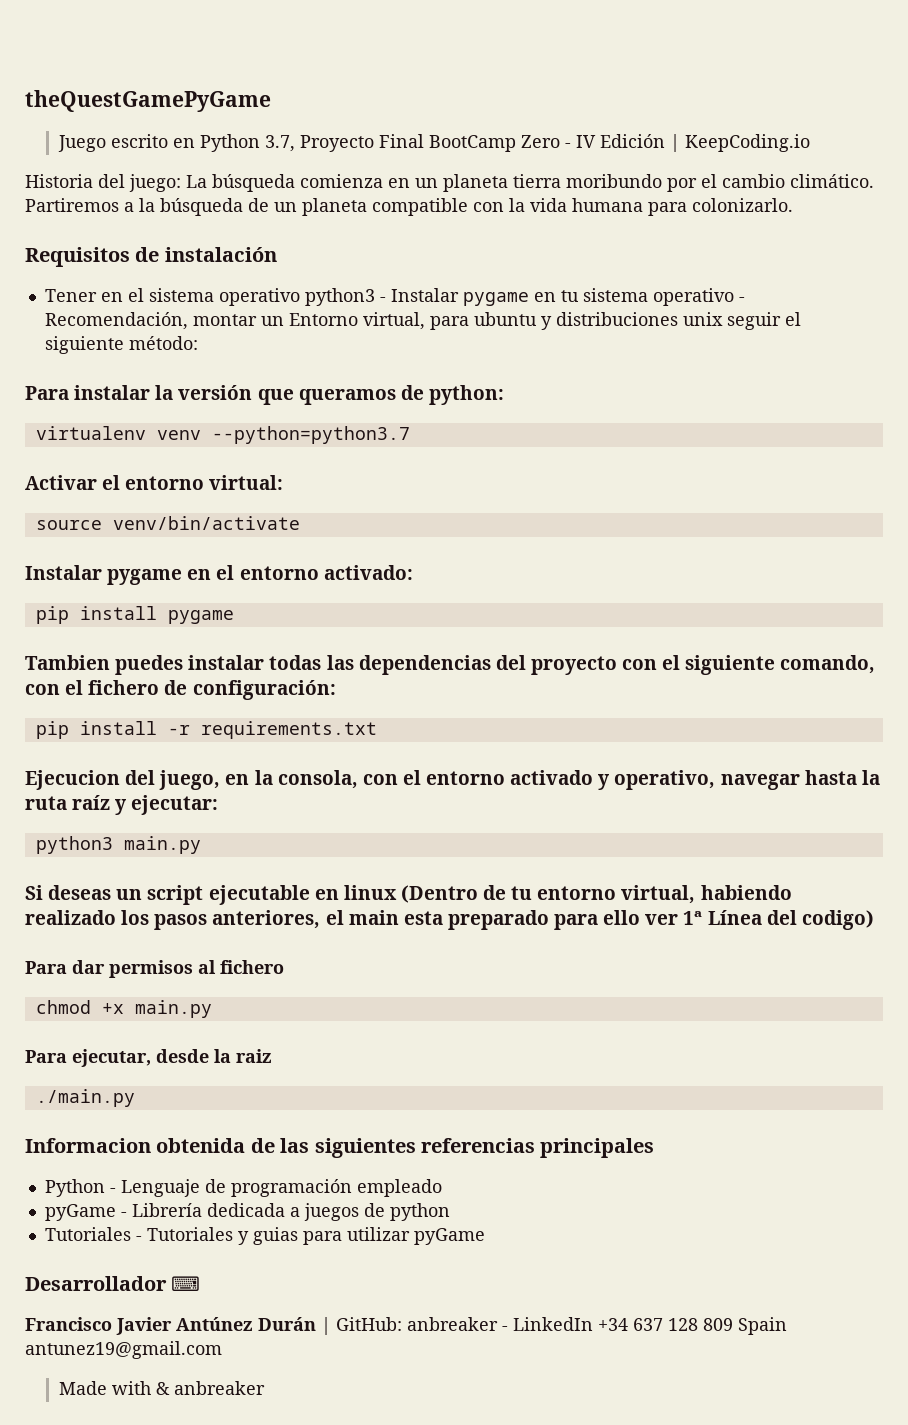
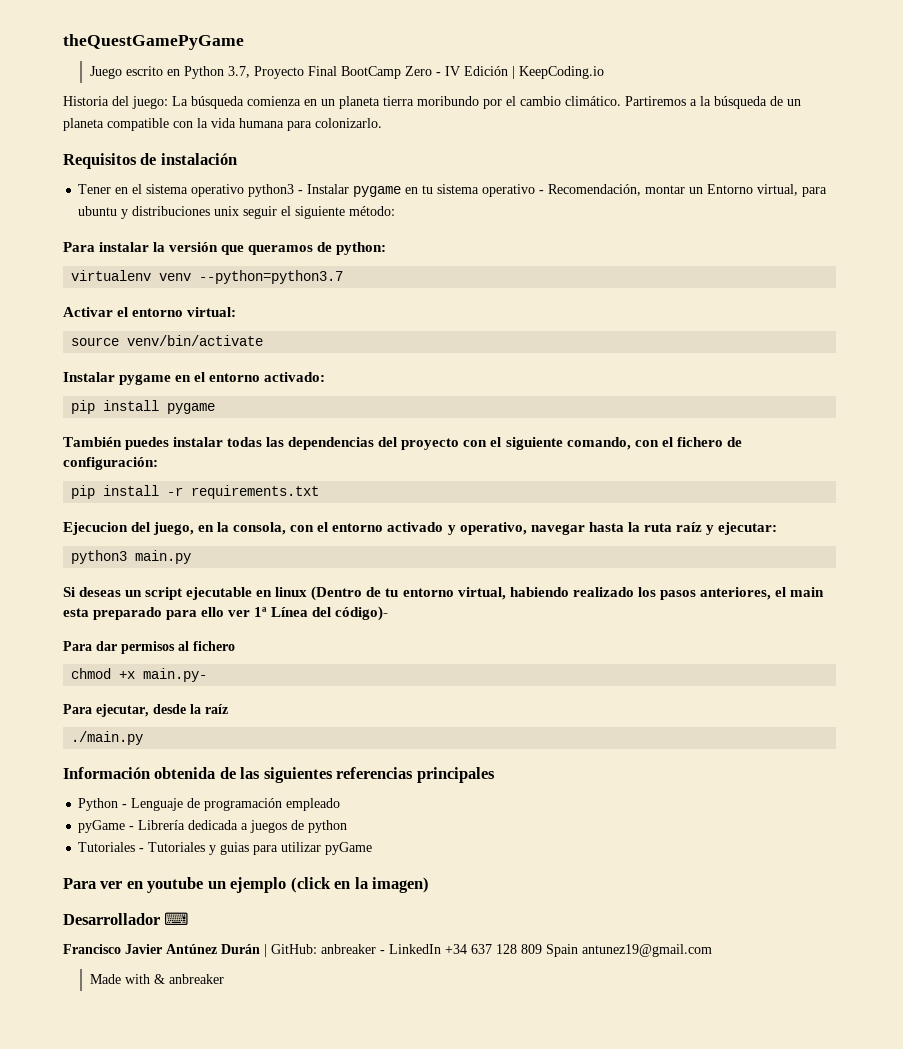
[25,655,110,670] Tambien -> [63,437,122,447] También
[801,910,874,930] codigo) -> [335,606,389,621] código)-
[134,1000,212,1018] main.py -> [143,668,208,682] main.py-
[236,1049,272,1063] raiz -> [205,704,228,714] raíz
[25,1138,151,1153] Informacion -> [63,767,150,779] Información
(485, 1236) none -> [63,877,430,893] // Para ver en youtube un ejemplo (click en la imagen)

